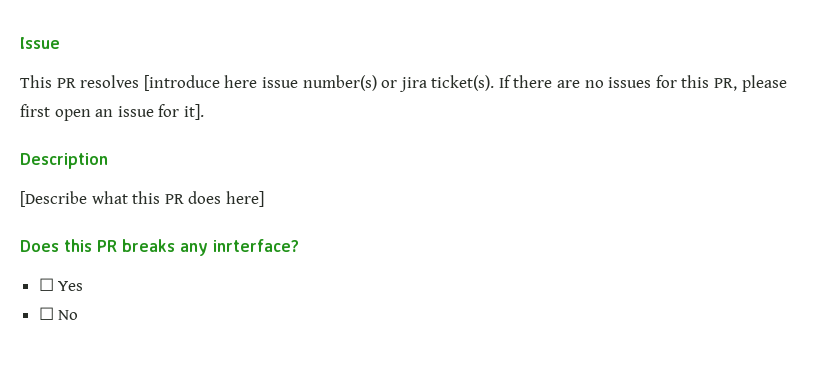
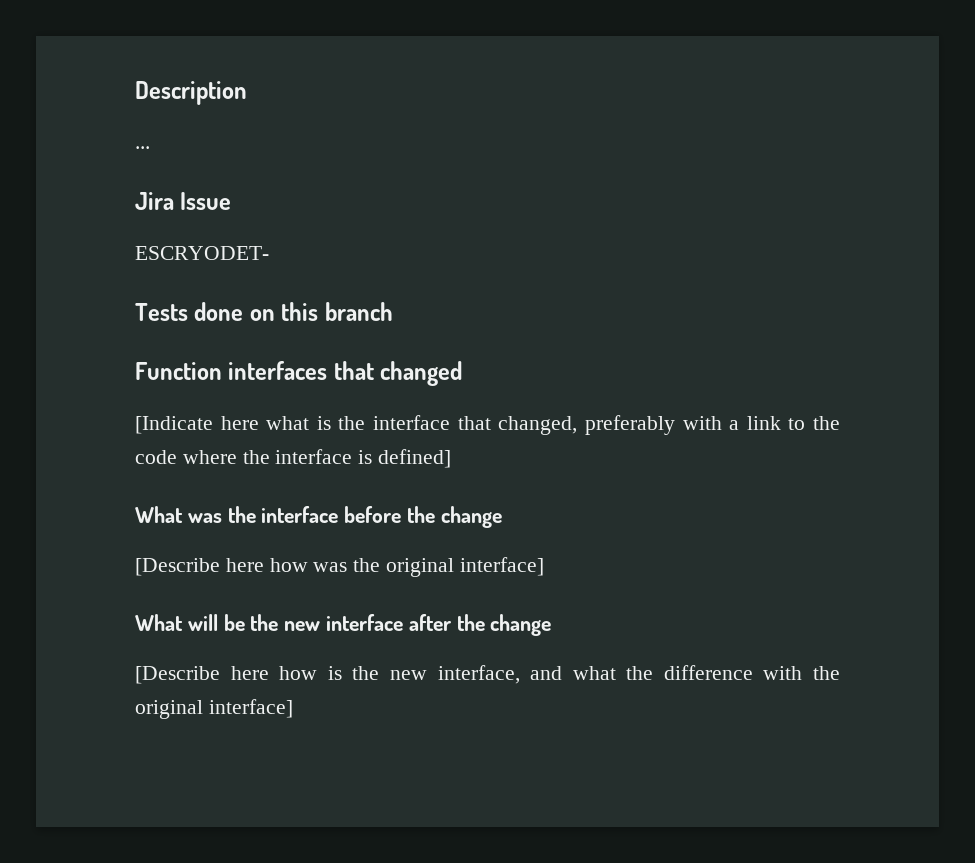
[20,37,60,49] [20,75,787,92] [20,104,204,121] [20,153,108,169] [20,191,264,207] [20,239,299,256] [38,278,84,291] [38,307,79,320] Issue // This PR resolves [introduce here issue number(s) or jira ticket(s). If there are no issues for this PR, please first open an issue for it]. // Description // [Describe what this PR does here] // Does this PR breaks any inrterface? // ☐ Yes // ☐ No -> [135,81,247,105] [135,146,150,149] [135,192,232,210] [135,246,269,260] [135,302,393,321] [135,361,463,386] [135,415,841,435] [135,449,452,468] [135,506,502,528] [135,557,544,577] [135,614,552,636] [135,665,841,684] [135,699,293,719] Description // ... // Jira Issue // ESCRYODET- // Tests done on this branch // Function interfaces that changed // [Indicate here what is the interface that changed, preferably with a link to the code where the interface is defined] // What was the interface before the change // [Describe here how was the original interface] // What will be the new interface after the change // [Describe here how is the new interface, and what the difference with the original interface]

